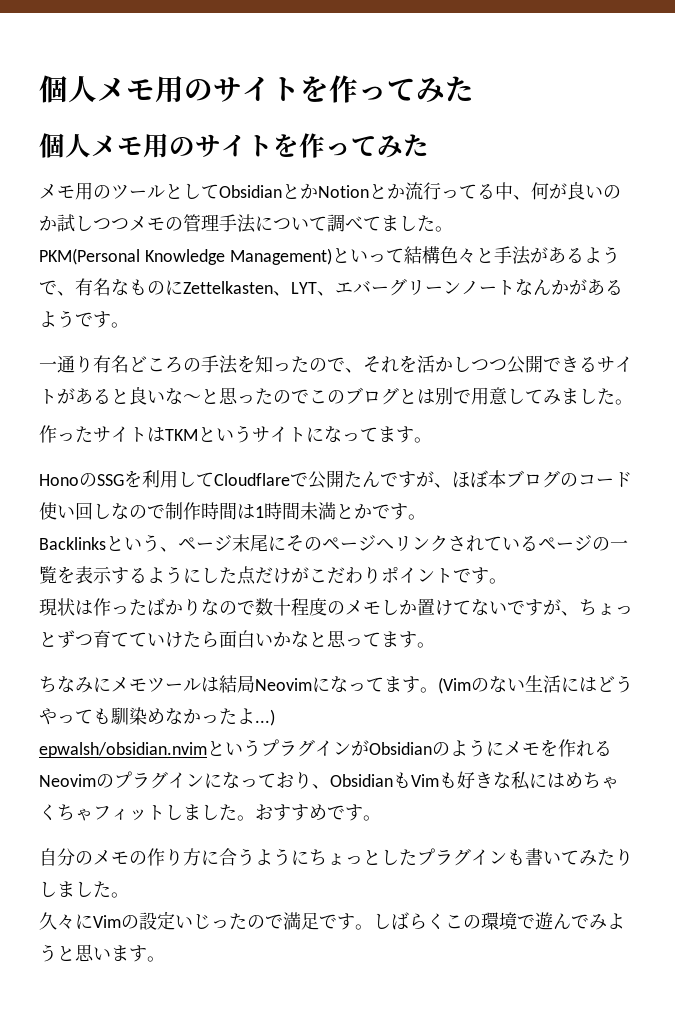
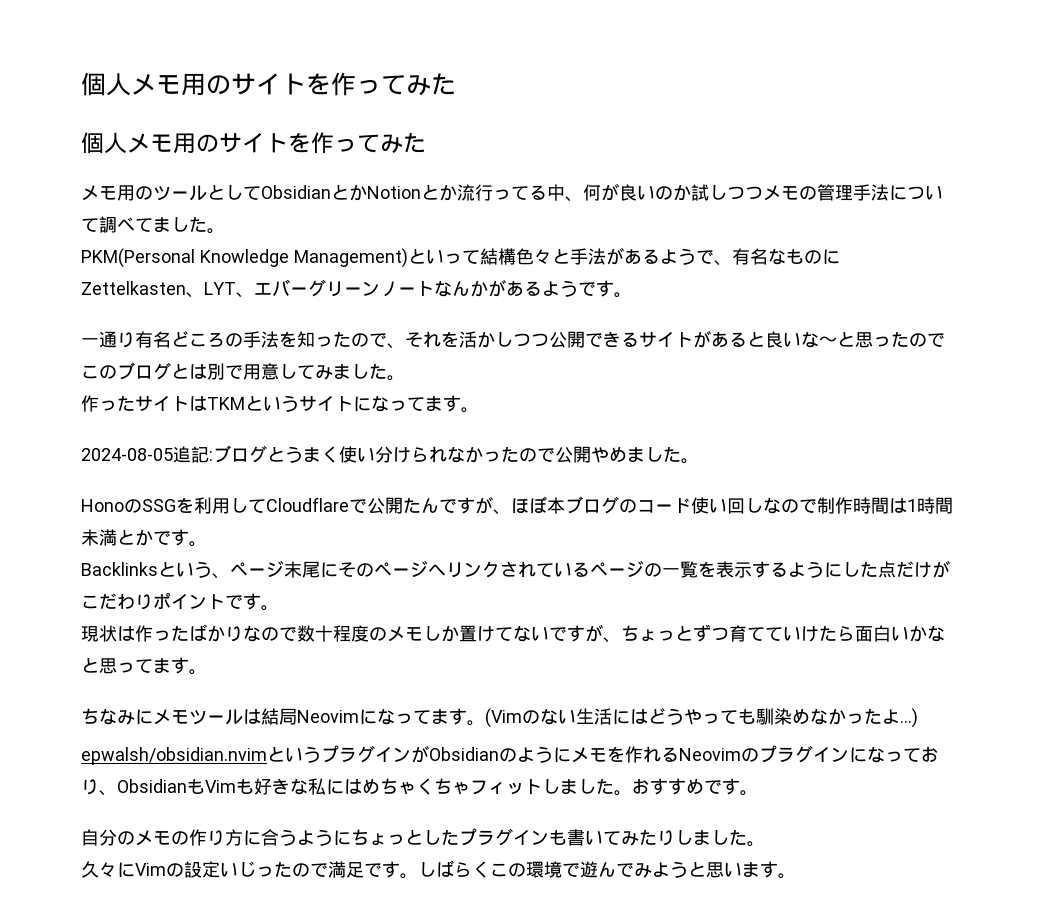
(432, 440) none -> [81,445,699,464] // 2024-08-05追記:ブログとうまく使い分けられなかったので公開やめました。

